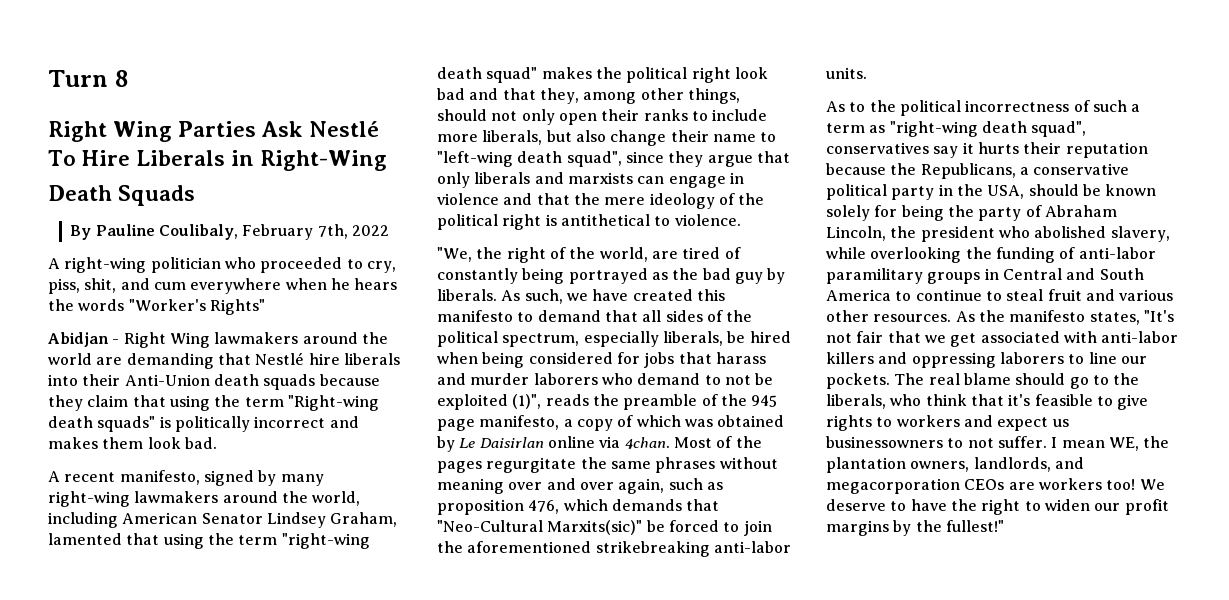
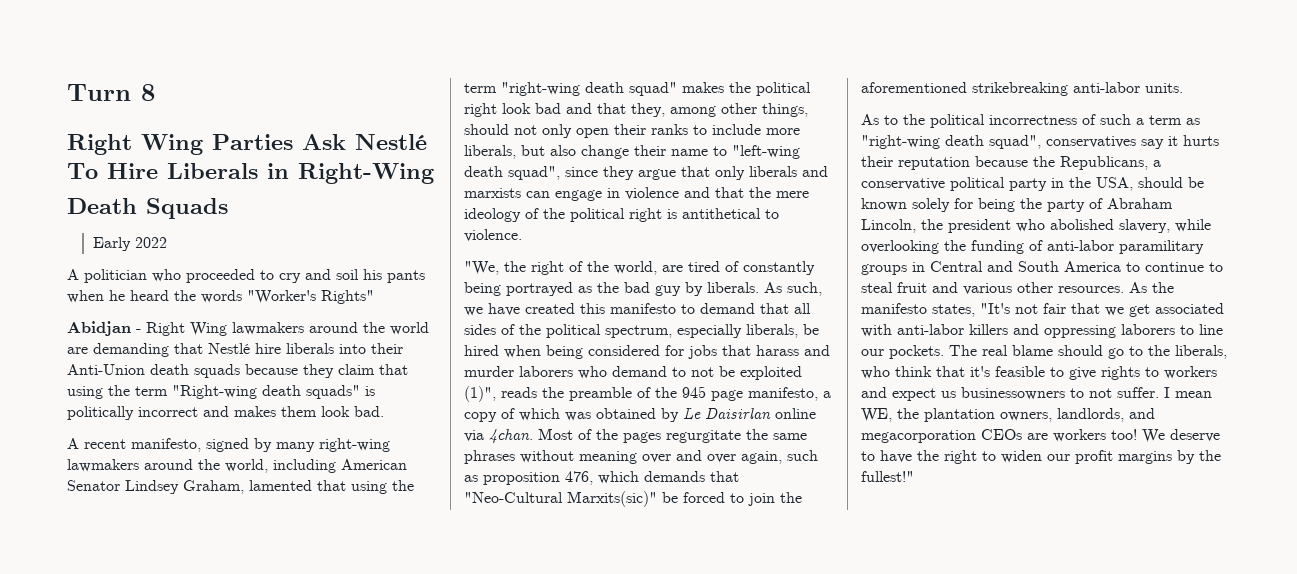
[70,224,348,240] By Pauline Coulibaly, February 7th, -> [92,237,131,251] Early
[64,257,147,273] right-wing -> (79, 274) none
[366,261,396,273] [48,278,282,294] cry, piss, shit, and cum everywhere -> [279,269,425,283] cry and soil his pants
[354,278,398,290] hears -> [130,290,169,301] heard

